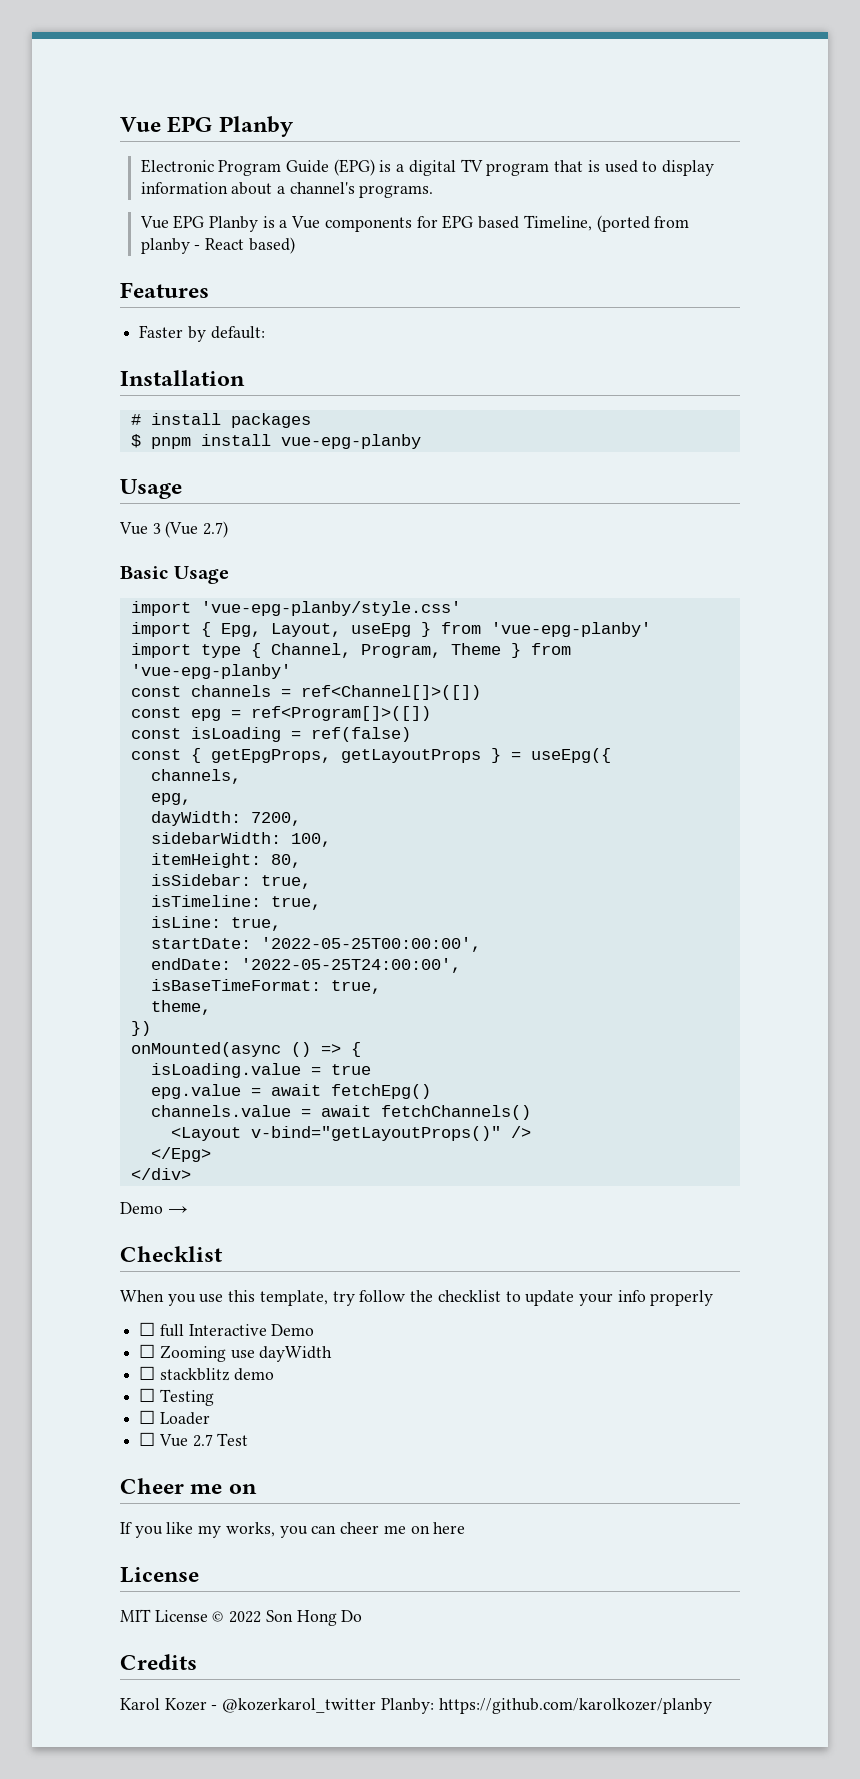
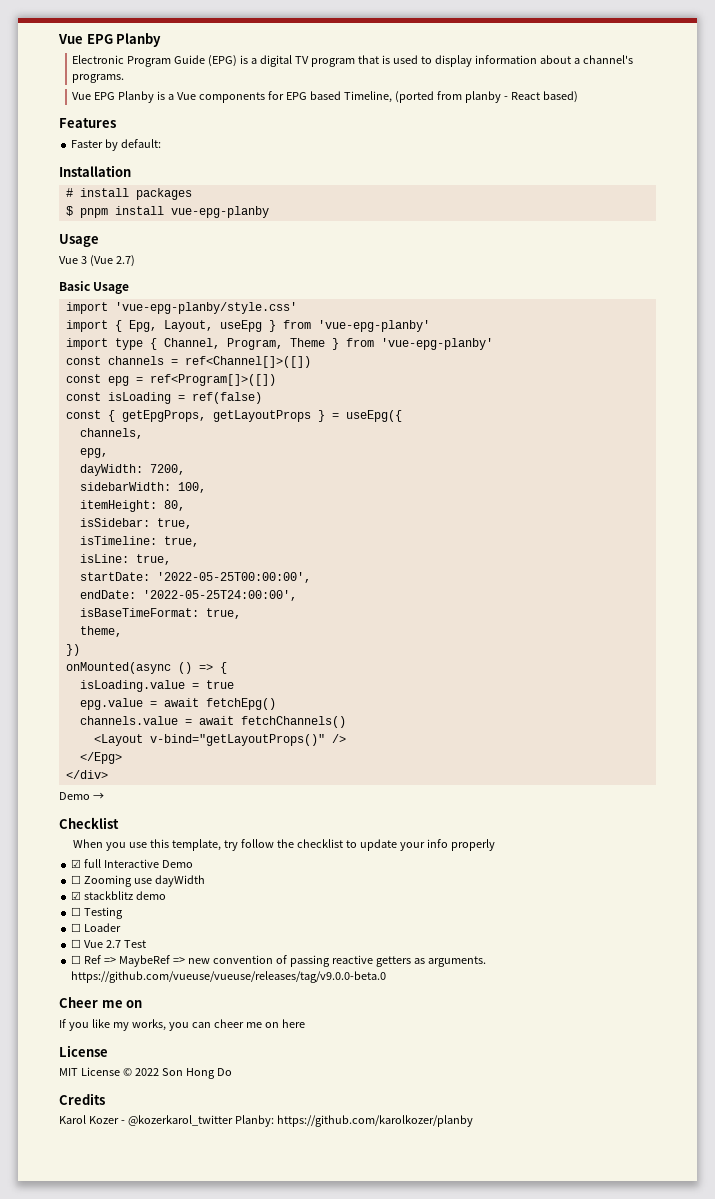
[139,1322,156,1336] ☐ -> [71,859,82,868] ☑
[139,1366,156,1380] ☐ -> [71,891,82,900] ☑
(249, 1439) none -> [71,955,486,967] [71,971,387,983] // ☐ Ref => MaybeRef => new convention of passing reactive getters as arguments. https://github.com/vueuse/vueuse/releases/tag/v9.0.0-beta.0

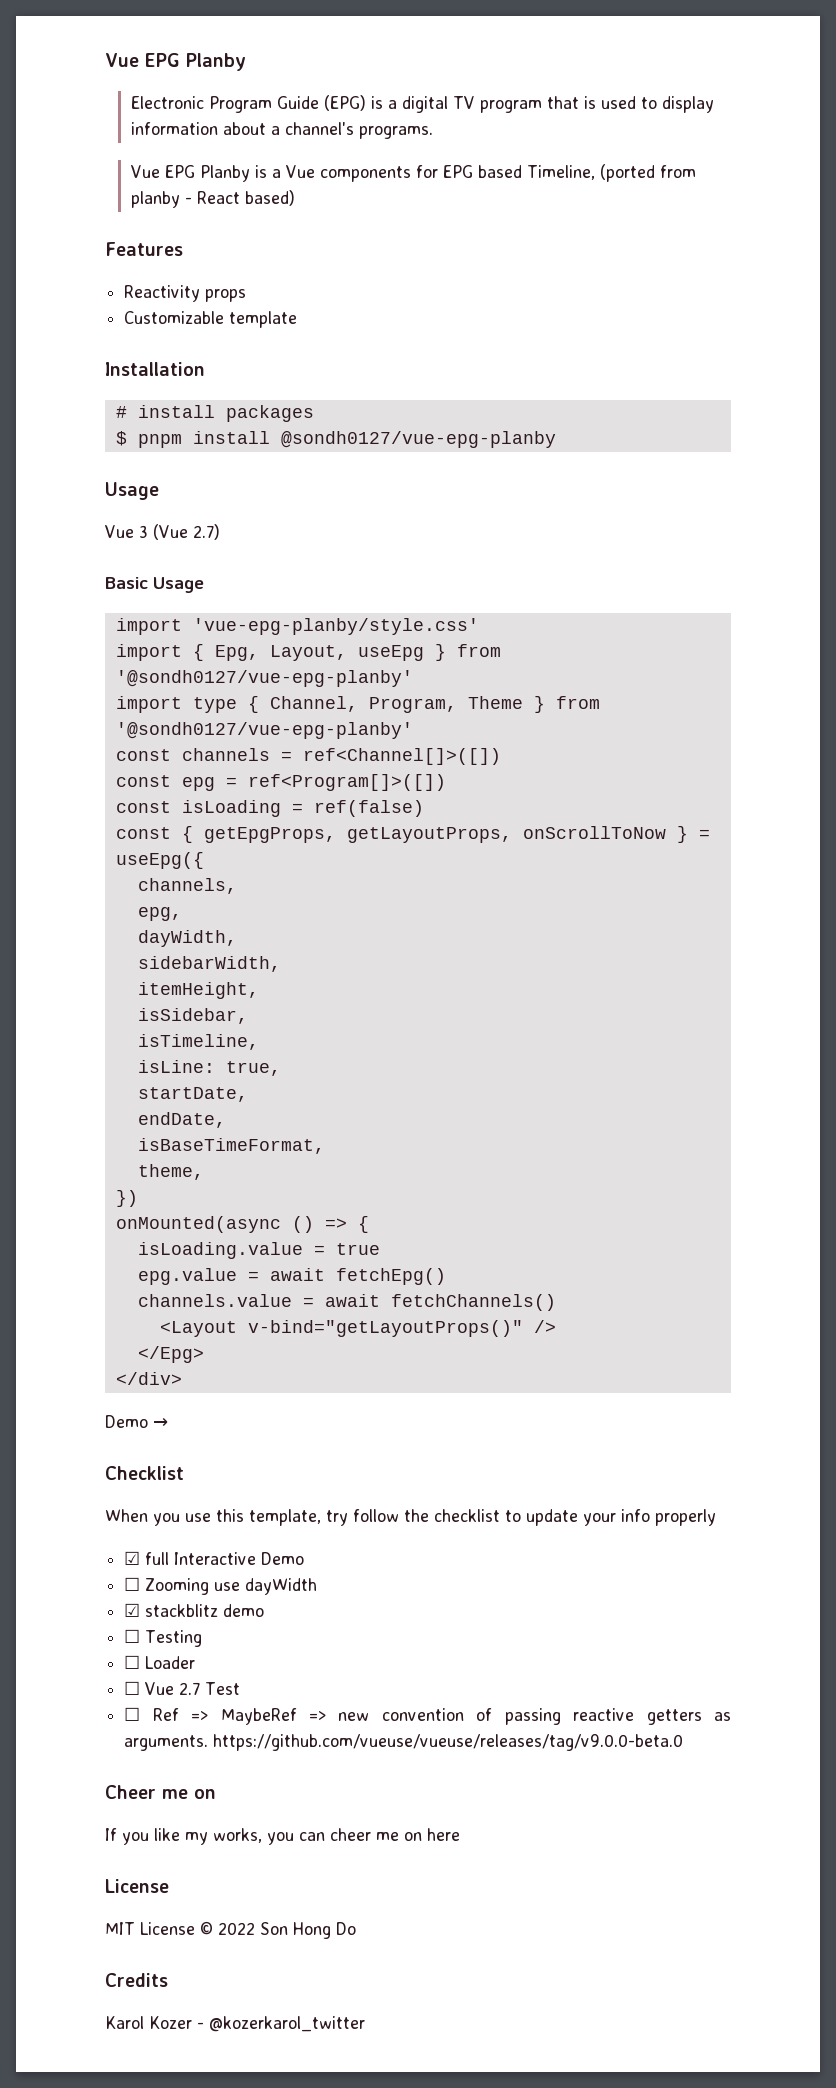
[71,139,162,151] Faster by default: -> [124,285,247,302] [124,311,298,328] Reactivity props // Customizable template
[170,206,269,218] vue-epg-planby -> [280,431,556,448] @sondh0127/vue-epg-planby
[317,320,430,332] 'vue-epg-planby' -> [115,670,413,687] '@sondh0127/vue-epg-planby'
[380,338,493,350] 'vue-epg-planby' -> [115,722,413,739] '@sondh0127/vue-epg-planby'
[212,410,311,422] getLayoutProps -> [346,826,666,843] getLayoutProps, onScrollToNow
[79,464,185,476] [79,482,206,493] [79,500,185,512] [79,518,192,529] [79,536,199,547] [79,554,171,565] [79,572,311,583] [79,590,297,601] [79,608,241,619] dayWidth: 7200, // sidebarWidth: 100, // itemHeight: 80, // isSidebar: true, // isTimeline: true, // isLine: true, // startDate: '2022-05-25T00:00:00', // endDate: '2022-05-25T24:00:00', // isBaseTimeFormat: true, -> [137,930,237,947] [137,956,281,972] [137,982,259,999] [137,1008,248,1024] [137,1034,259,1050] [137,1060,281,1076] [137,1087,248,1102] [137,1112,226,1128] [137,1138,325,1154] dayWidth, // sidebarWidth, // itemHeight, // isSidebar, // isTimeline, // isLine: true, // startDate, // endDate, // isBaseTimeFormat,
[234,1115,473,1127] Planby: https://github.com/karolkozer/planby -> (365, 2024) none

